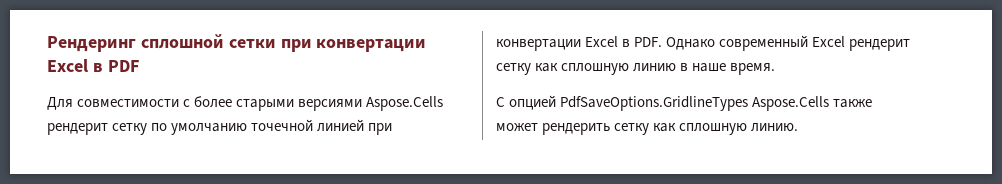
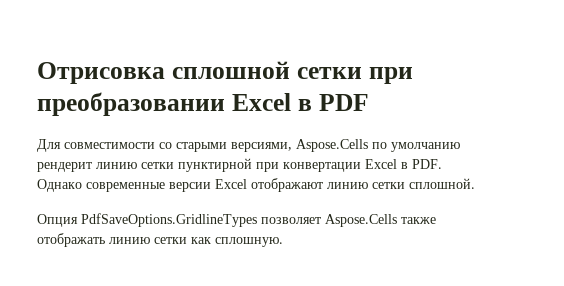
[47,36,136,52] Рендеринг -> [37,62,165,84] Отрисовка
[316,39,427,52] конвертации -> [37,92,225,116] преобразовании
[183,96,444,111] [47,119,365,135] с более старыми версиями Aspose.Cells рендерит сетку по умолчанию точечной линией -> [159,139,460,152] [37,158,252,172] со старыми версиями, Aspose.Cells по умолчанию рендерит линию сетки пунктирной
[719,35,911,51] [496,63,776,75] [496,95,873,111] [496,123,799,135] современный Excel рендерит сетку как сплошную линию в наше время. // С опцией PdfSaveOptions.GridlineTypes Aspose.Cells также может рендерить сетку как сплошную линию. -> [86,178,475,192] [37,213,436,227] [37,233,283,247] современные версии Excel отображают линию сетки сплошной. // Опция PdfSaveOptions.GridlineTypes позволяет Aspose.Cells также отображать линию сетки как сплошную.

